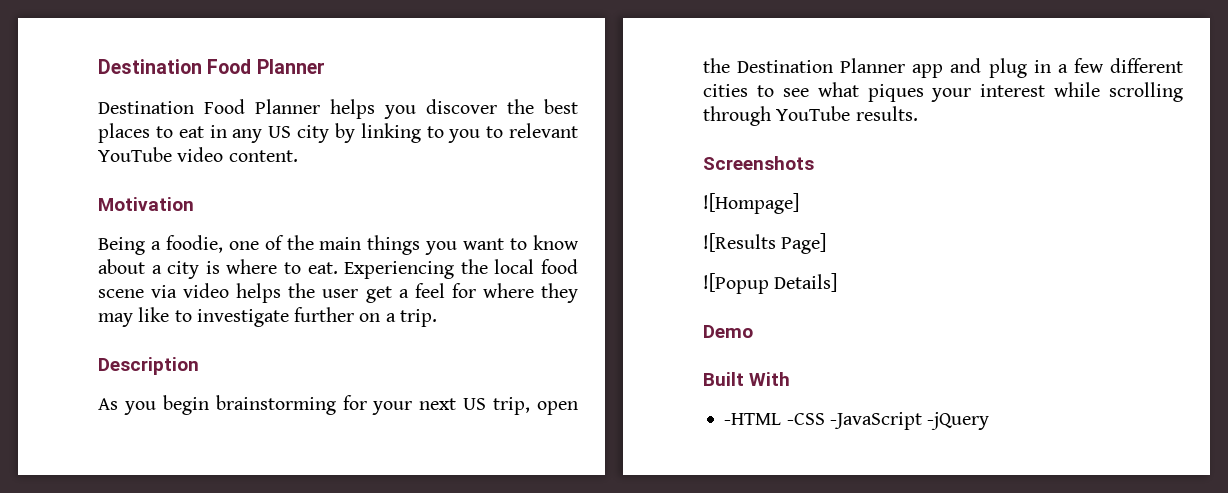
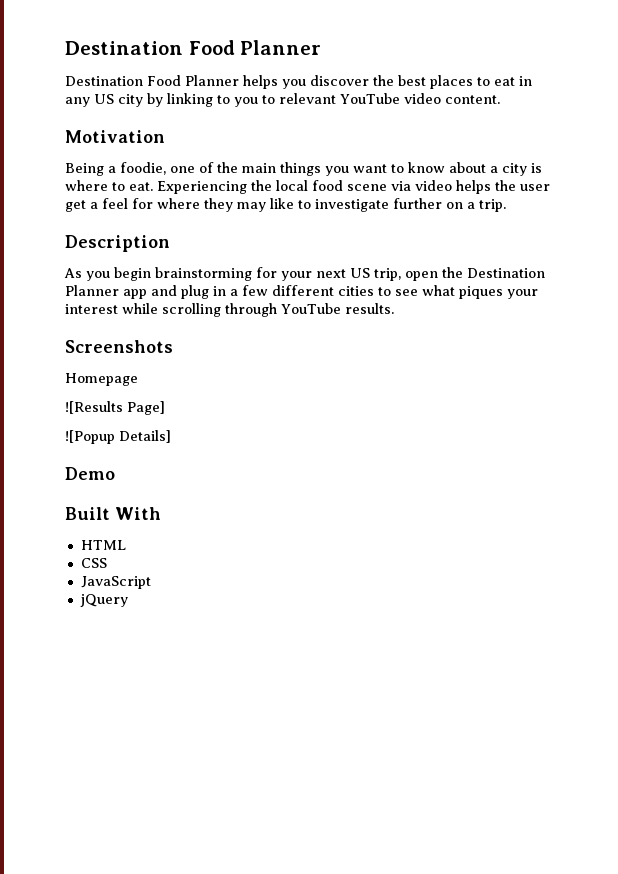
[703,193,799,214] ![Hompage] -> [65,373,138,386] Homepage
[724,412,990,430] -HTML -CSS -JavaScript -jQuery -> [80,540,126,550] [80,558,107,568] [80,576,151,589] [79,594,128,607] HTML // CSS // JavaScript // jQuery

